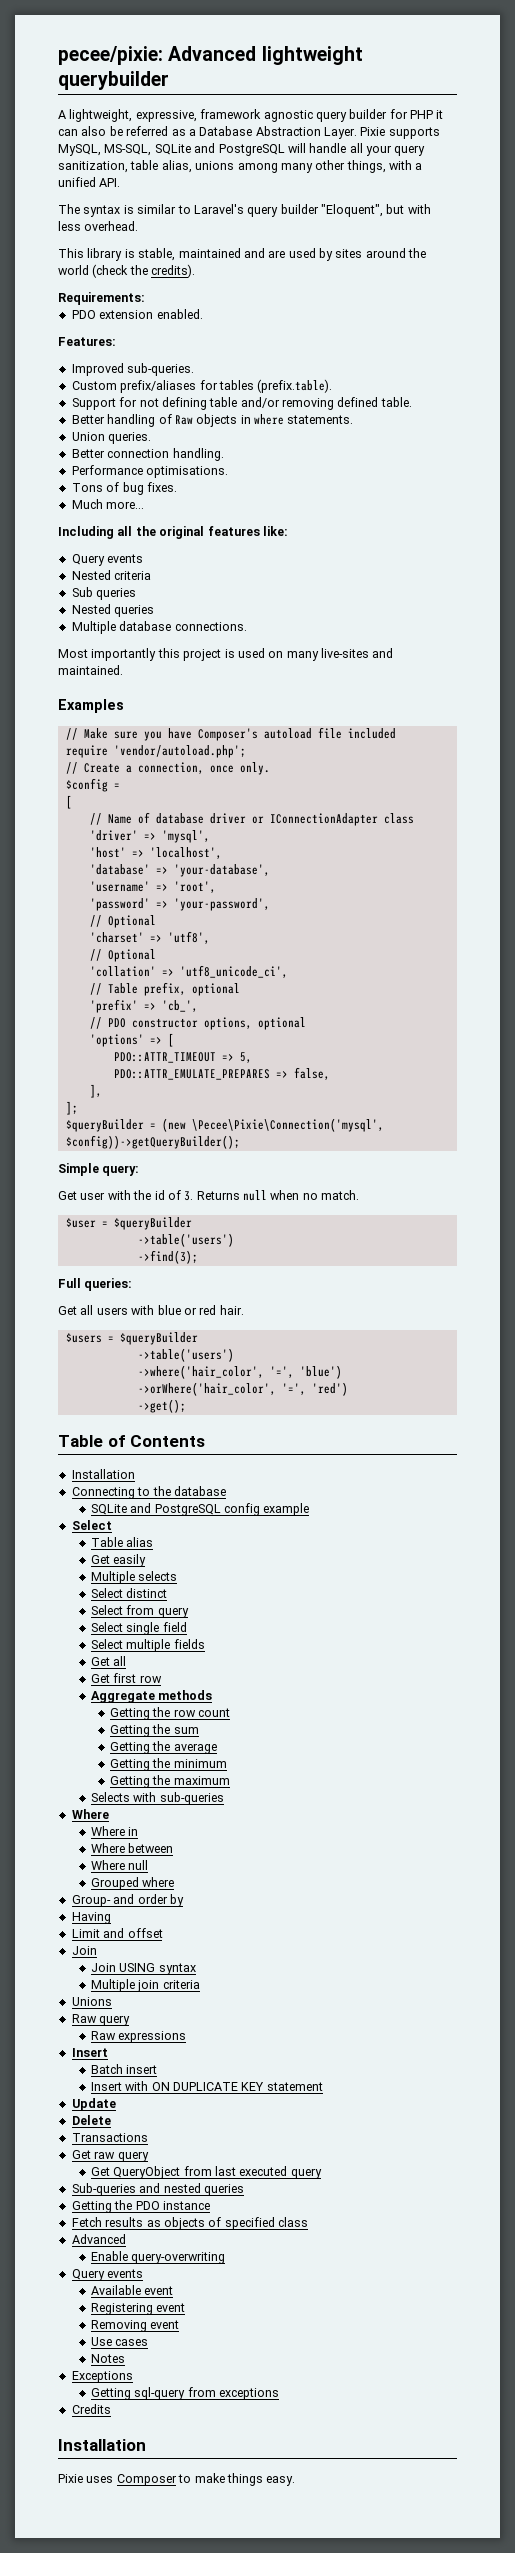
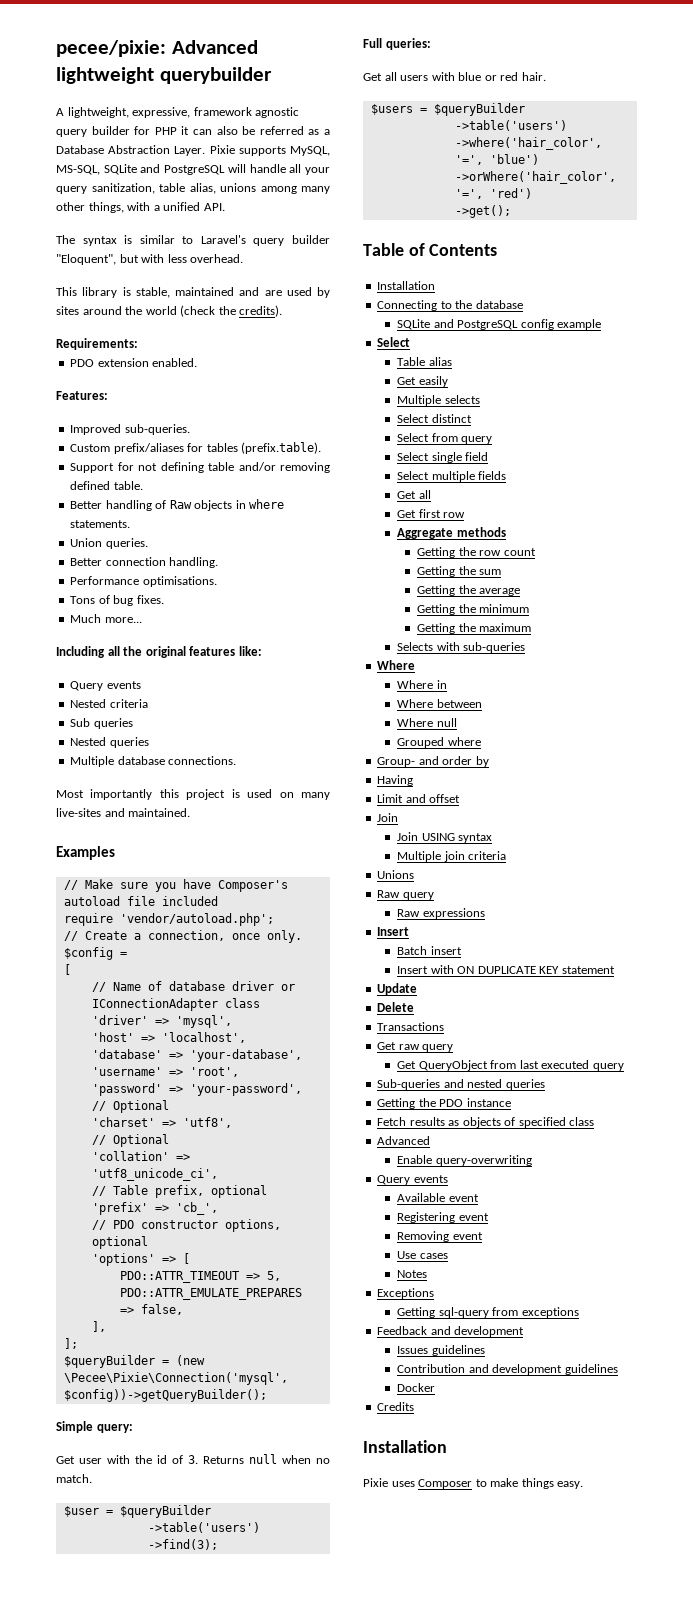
(279, 2394) none -> [377,1326,525,1337] [397,1345,485,1356] [397,1364,618,1375] [397,1383,436,1392] // Feedback and development // Issues guidelines // Contribution and development guidelines // Docker

